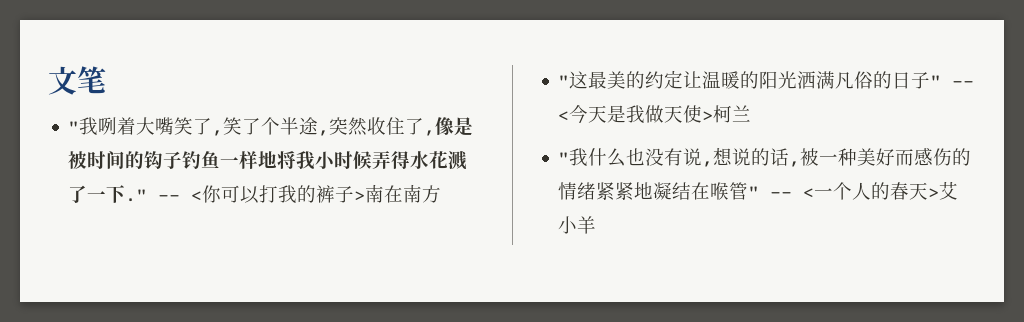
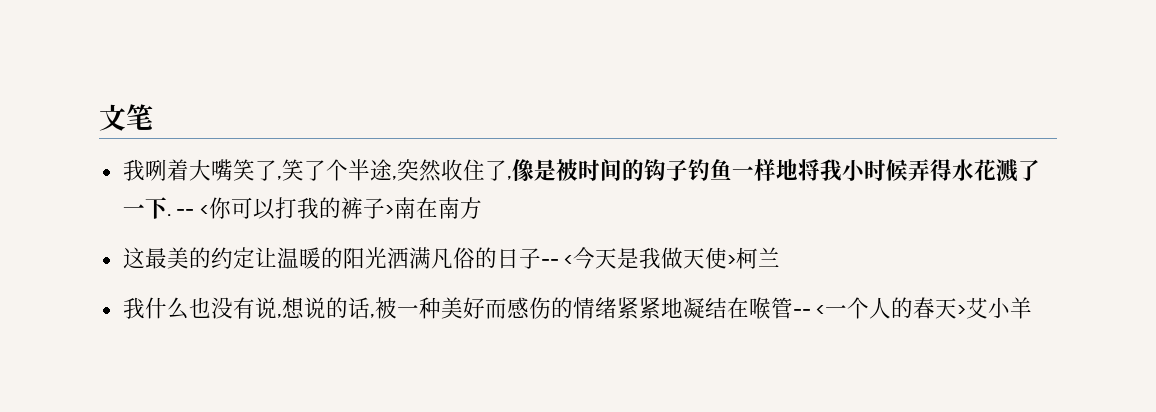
[68,121,80,133] " -> (153, 117) none
[125,189,148,202] ." -> [166,214,171,216] .
[558,75,570,87] " -> (483, 208) none
[930,75,942,87] " -> (541, 258) none
[558,152,570,164] " -> (781, 257) none
[748,186,760,198] " -> (793, 308) none

